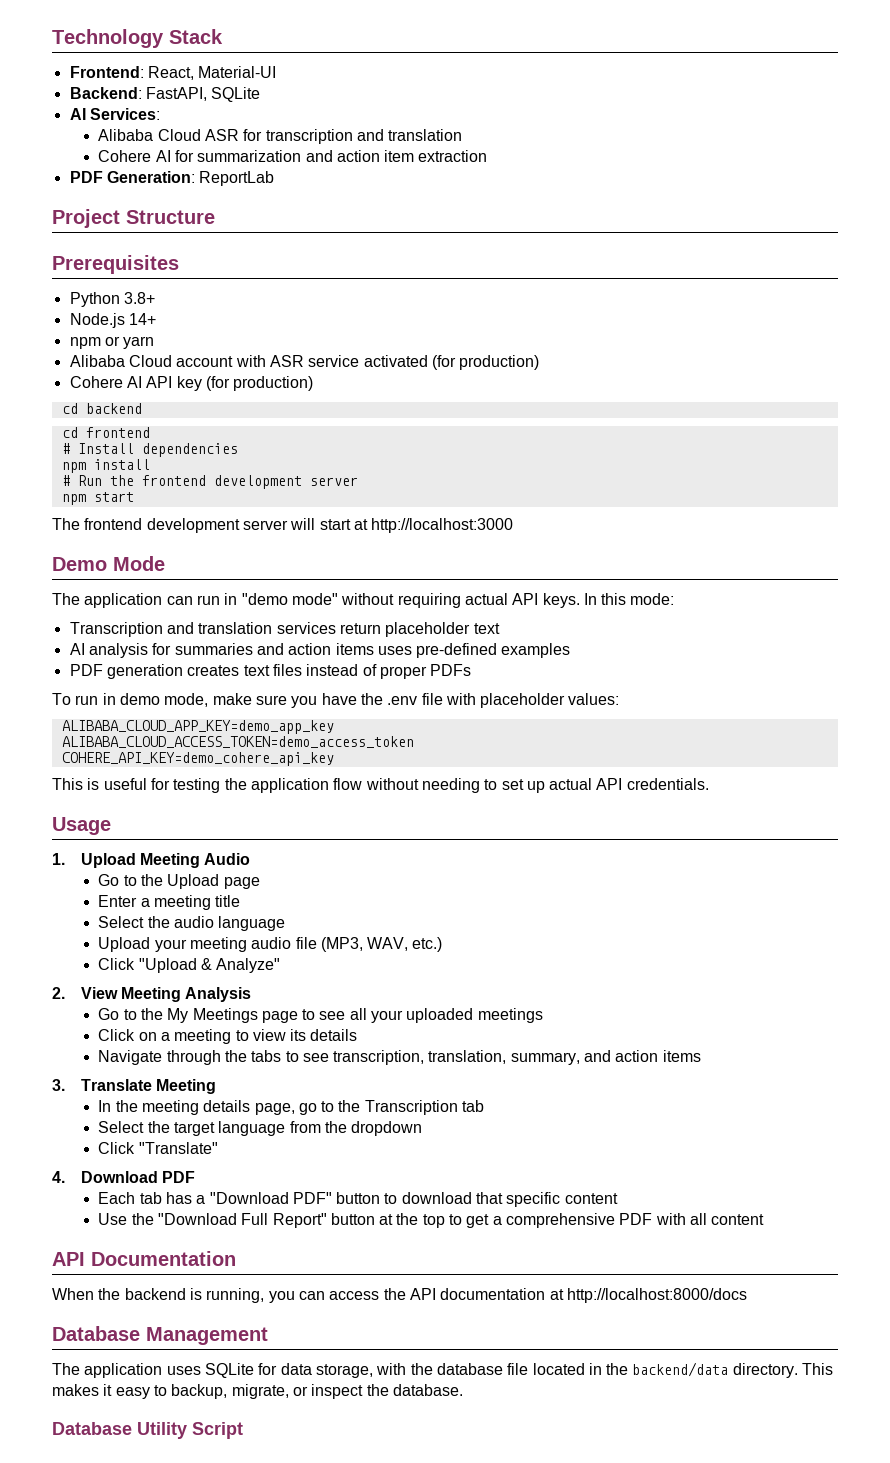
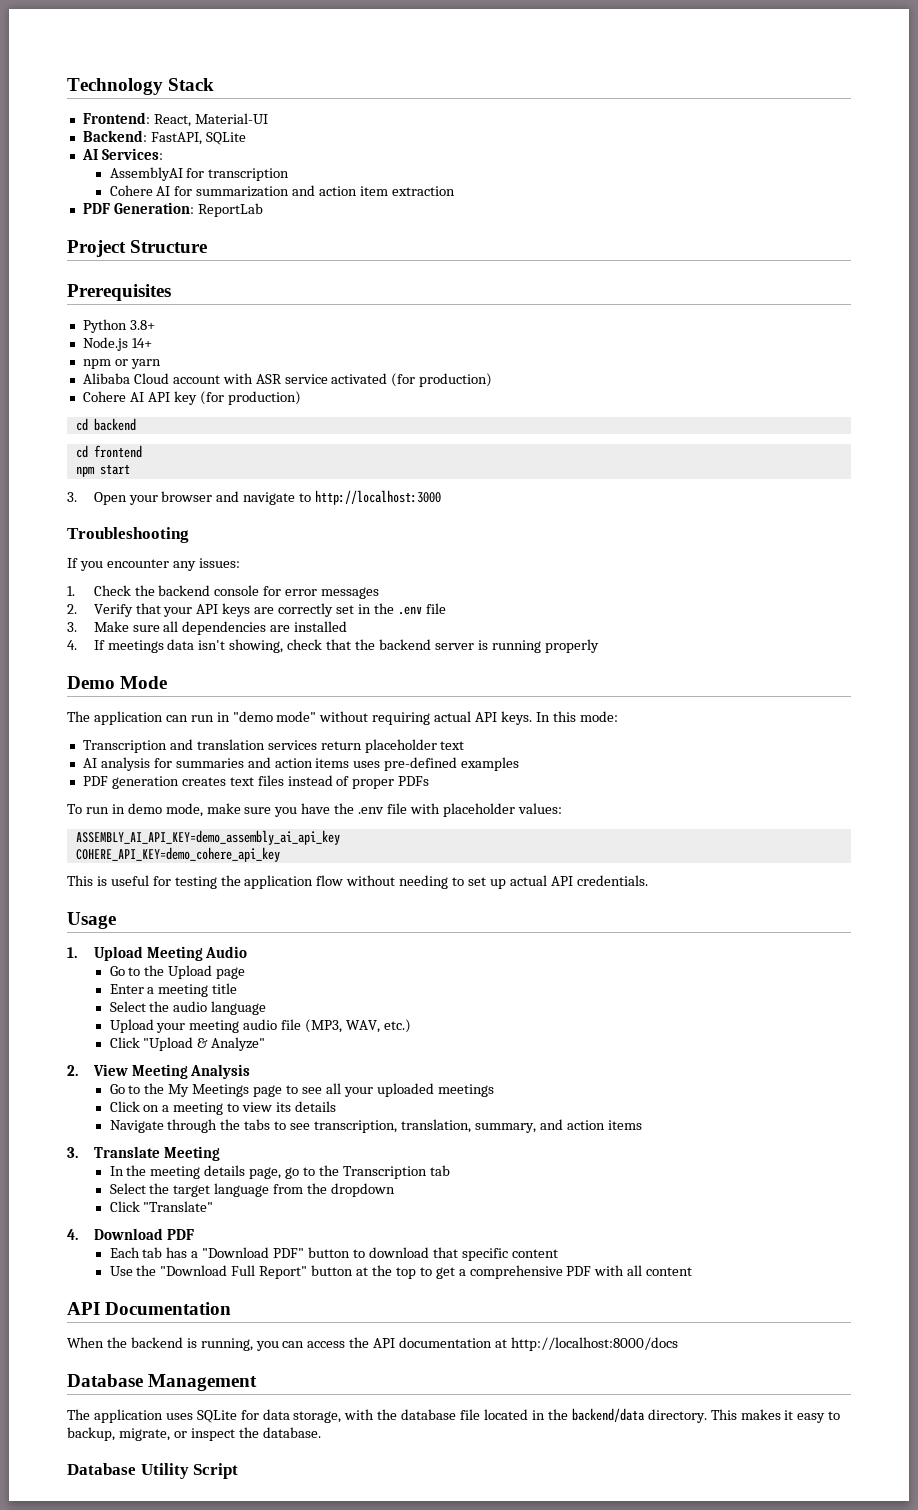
[98,129,239,141] Alibaba Cloud ASR -> [109,167,183,181] AssemblyAI
[356,129,463,141] and translation -> (290, 174) none
[61,443,238,457] [61,459,150,473] [61,475,358,489] [61,492,134,505] [52,518,514,533] # Install dependencies // npm install // # Run the frontend development server // npm start // The frontend development server will start at http://localhost:3000 -> [75,464,130,477] [67,490,442,505] [67,527,189,543] [67,558,240,571] [67,585,380,599] [67,603,446,617] [67,621,348,635] [67,639,599,653] npm start // 3. Open your browser and navigate to http://localhost:3000 // Troubleshooting // If you encounter any issues: // 1. Check the backend console for error messages // 2. Verify that your API keys are correctly set in the .env file // 3. Make sure all dependencies are installed // 4. If meetings data isn't showing, check that the backend server is running properly
[61,720,334,734] [61,736,414,748] ALIBABA_CLOUD_APP_KEY=demo_app_key // ALIBABA_CLOUD_ACCESS_TOKEN=demo_access_token -> [75,830,340,845] ASSEMBLY_AI_API_KEY=demo_assembly_ai_api_key

